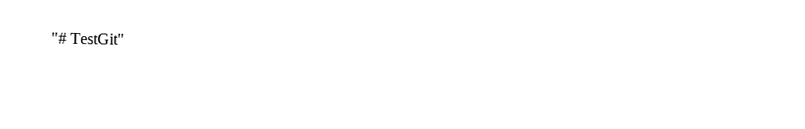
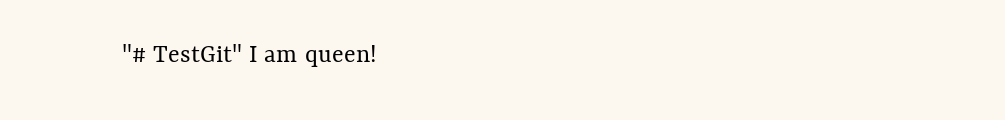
(126, 38) none -> [249,45,377,67] I am queen!

